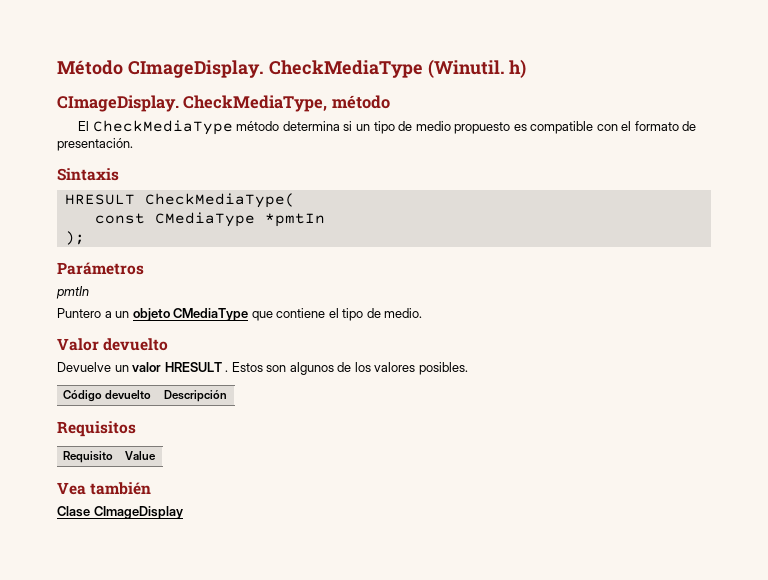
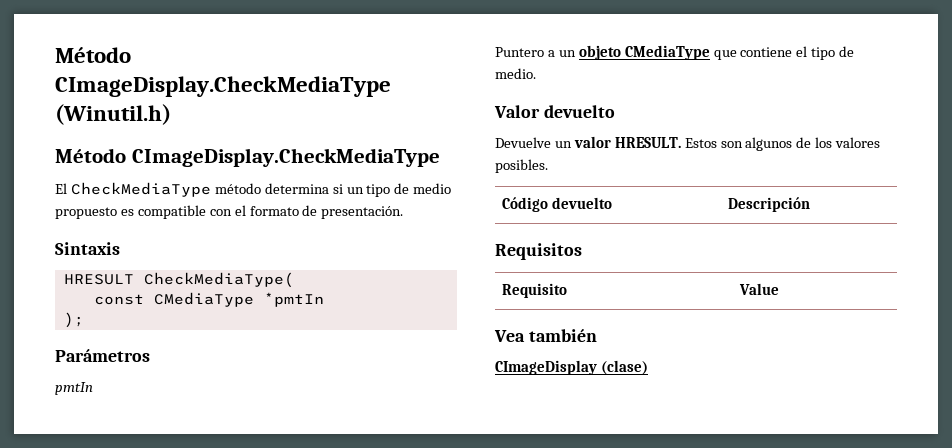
[57,59,527,78] [57,95,390,112] Método CImageDisplay. CheckMediaType (Winutil. h) // CImageDisplay. CheckMediaType, método -> [55,47,131,63] [55,76,391,97] [55,104,171,125] [55,148,440,167] Método CImageDisplay.CheckMediaType (Winutil.h) // Método CImageDisplay.CheckMediaType
[164,362,229,372] HRESULT . -> [614,137,681,148] HRESULT.
[57,506,183,519] Clase CImageDisplay -> [495,360,648,375] CImageDisplay (clase)

